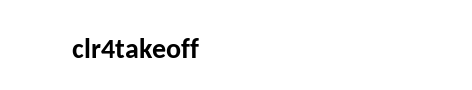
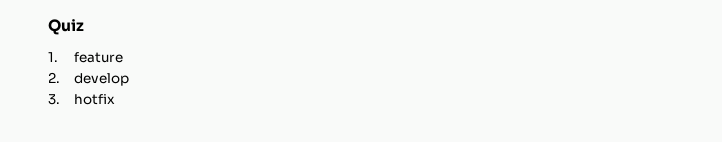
[72,38,199,58] clr4takeoff -> [48,19,84,35] [48,52,124,63] [48,72,130,86] [48,94,116,105] Quiz // 1. feature // 2. develop // 3. hotfix

